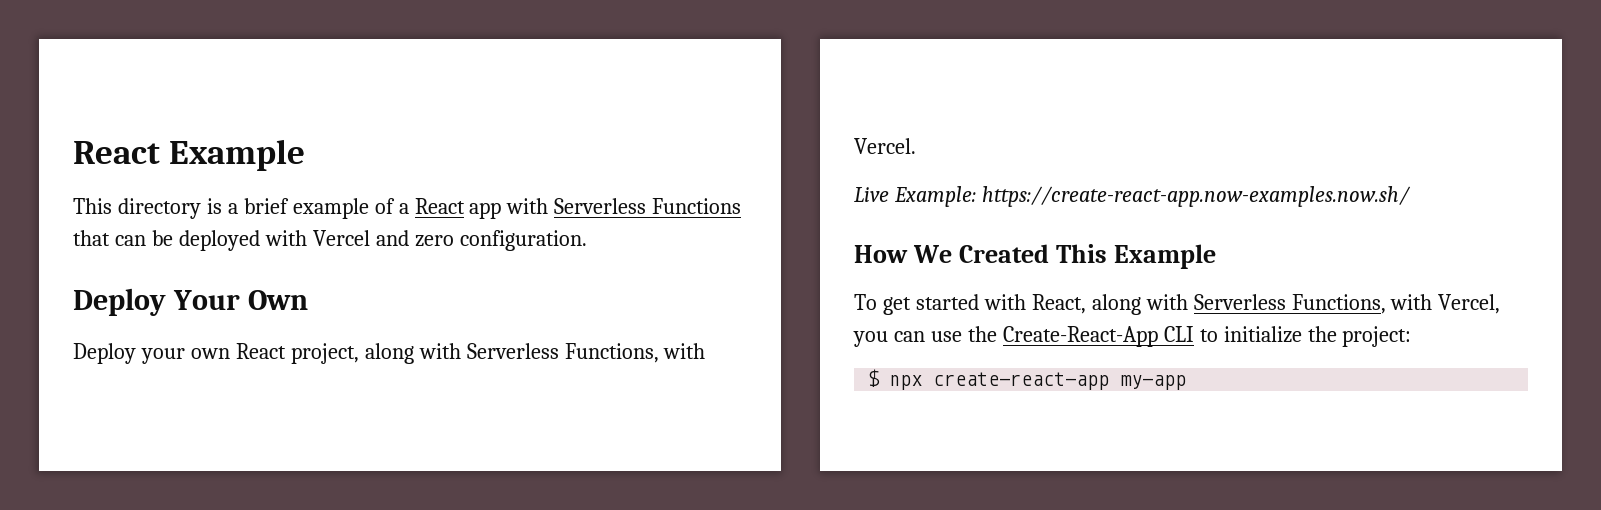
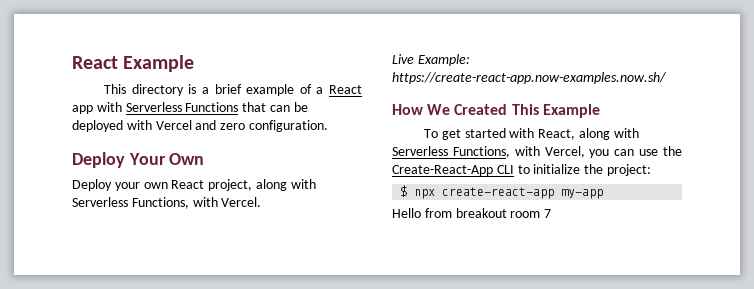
(1187, 382) none -> [392,208,552,218] // Hello from breakout room 7

